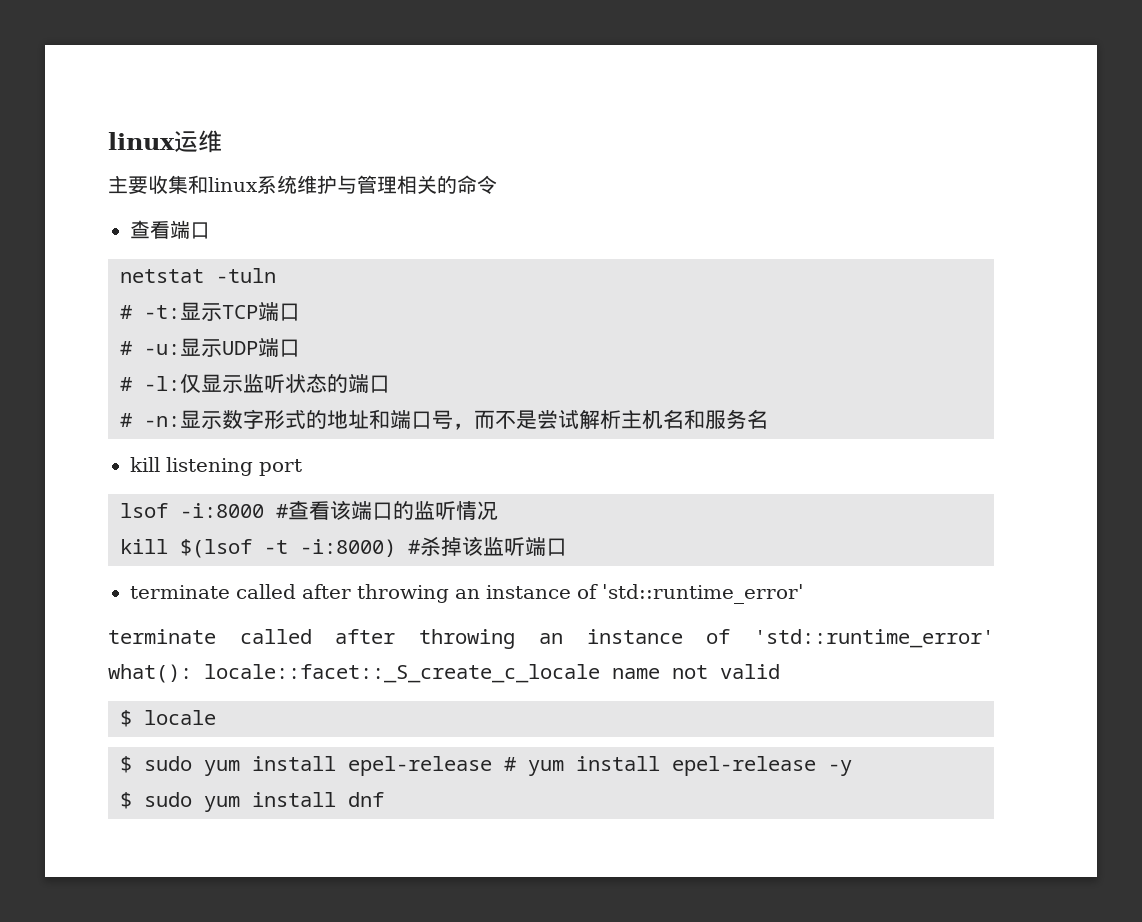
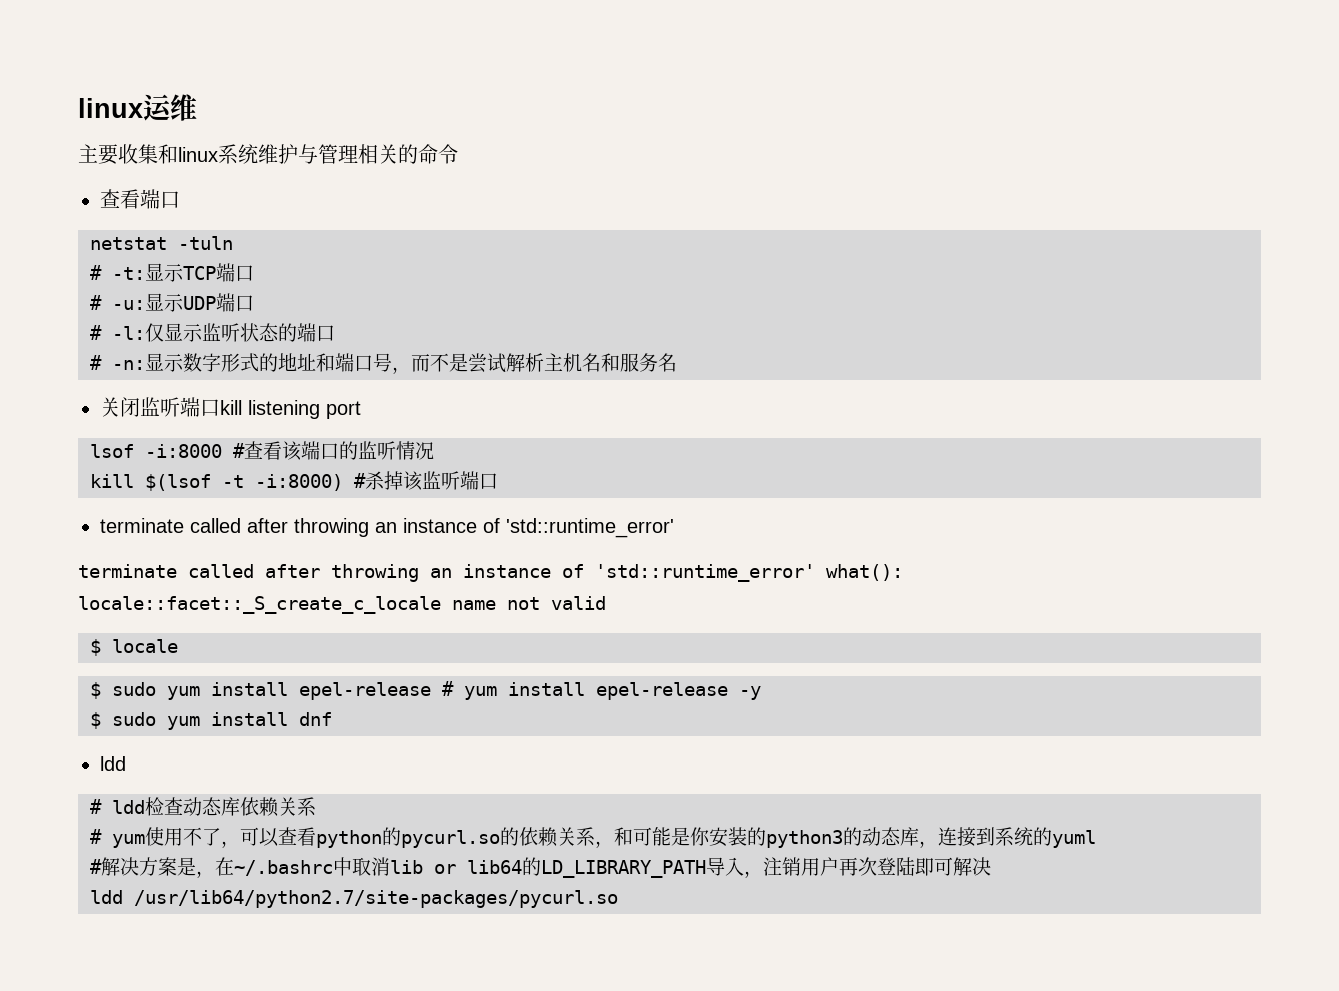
(768, 419) none -> [100,397,220,417] 关闭监听端口
(384, 799) none -> [100,756,126,771] [90,797,316,817] [90,827,1096,848] [90,857,991,878] [90,890,618,908] // ldd // # ldd检查动态库依赖关系 // # yum使用不了，可以查看python的pycurl.so的依赖关系，和可能是你安装的python3的动态库，连接到系统的yuml // #解决方案是，在~/.bashrc中取消lib or lib64的LD_LIBRARY_PATH导入，注销用户再次登陆即可解决 // ldd /usr/lib64/python2.7/site-packages/pycurl.so

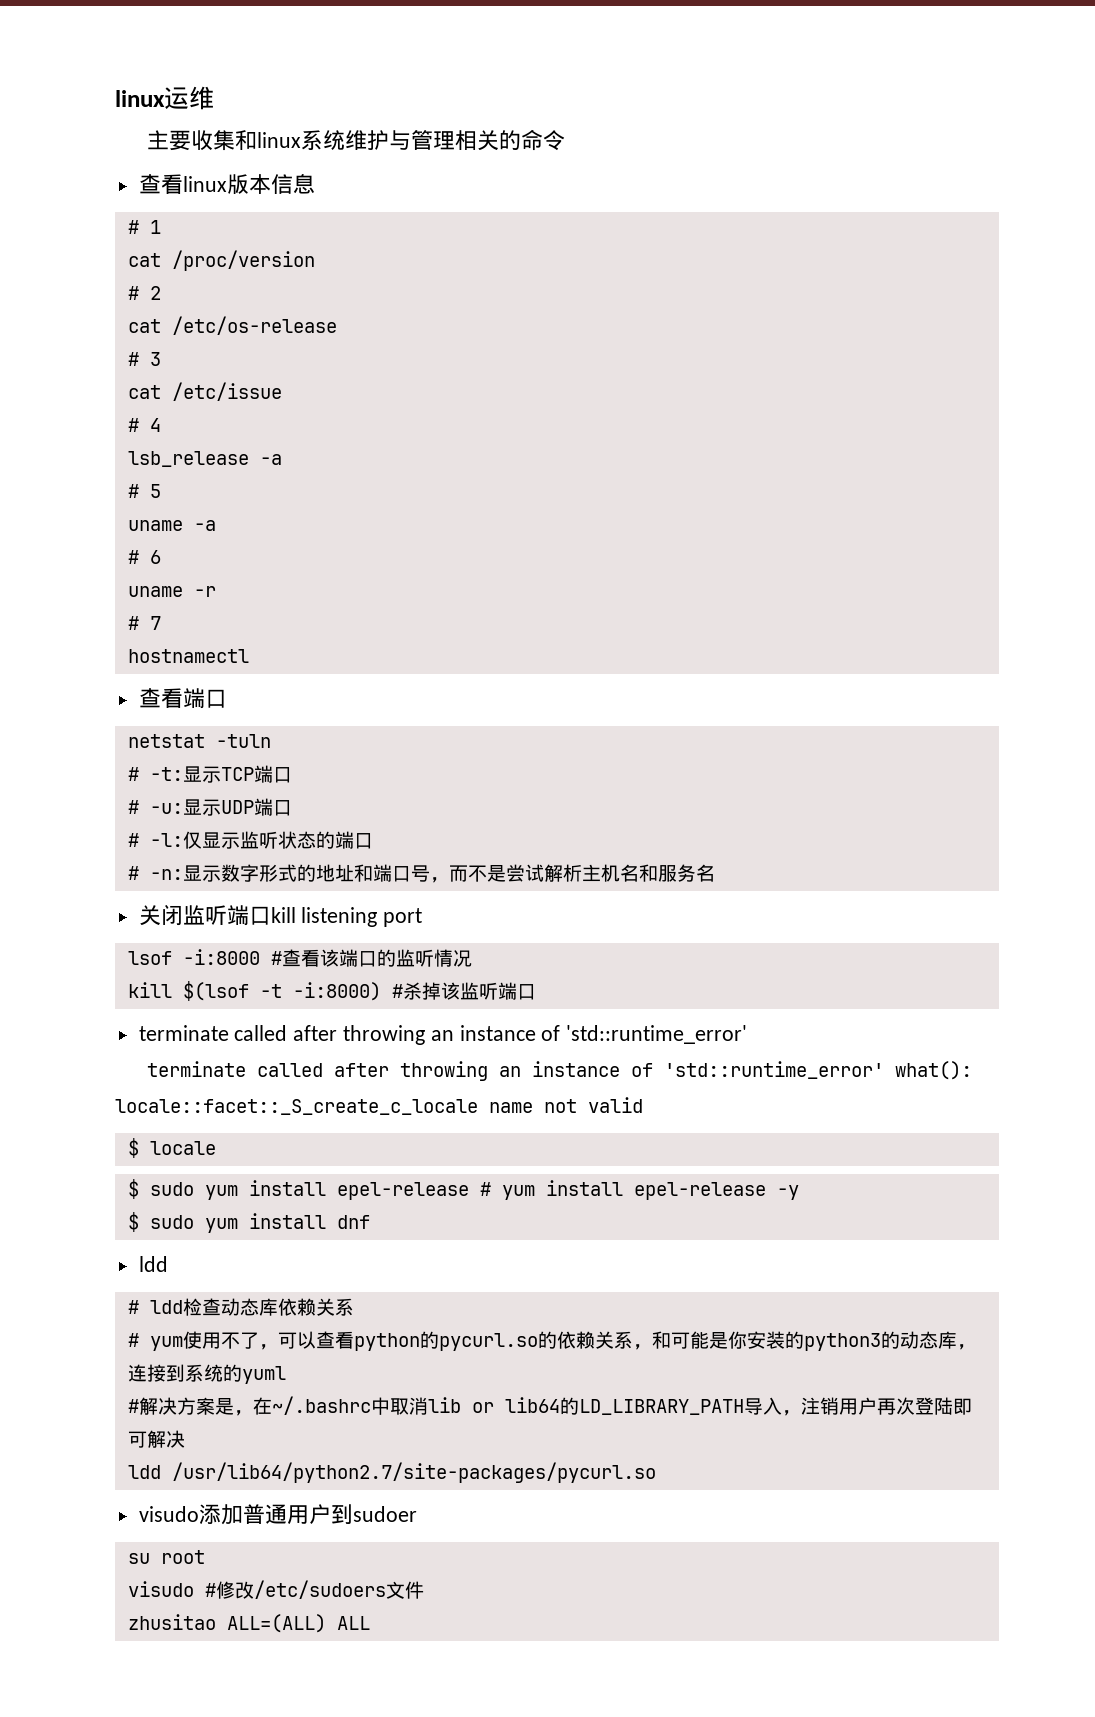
(458, 154) none -> [138,173,315,194] [127,220,161,234] [127,250,315,271] [127,286,161,300] [127,316,337,335] [127,352,161,366] [127,382,282,401] [127,418,161,432] [127,451,282,467] [127,484,161,498] [127,520,216,531] [127,550,161,564] [127,586,216,597] [127,616,161,630] [127,649,249,663] // 查看linux版本信息 // # 1 // cat /proc/version // # 2 // cat /etc/os-release // # 3 // cat /etc/issue // # 4 // lsb_release -a // # 5 // uname -a // # 6 // uname -r // # 7 // hostnamectl
(618, 899) none -> [138,1504,417,1525] [127,1550,205,1564] [127,1580,424,1599] [127,1614,370,1633] // visudo添加普通用户到sudoer // su root // visudo #修改/etc/sudoers文件 // zhusitao ALL=(ALL) ALL

